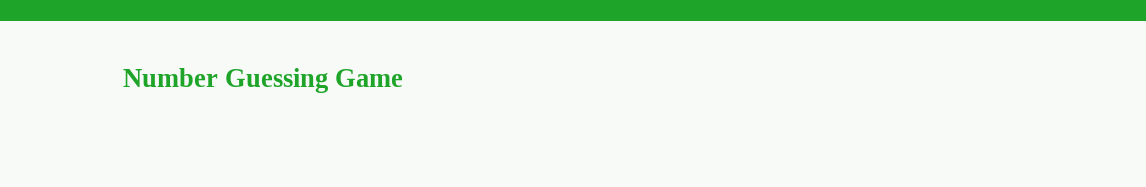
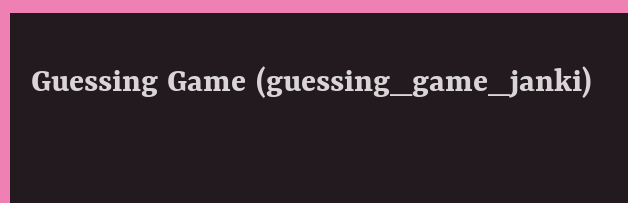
[123,68,218,87] Number -> (31, 83) none
(404, 78) none -> [255,66,592,98] (guessing_game_janki)

